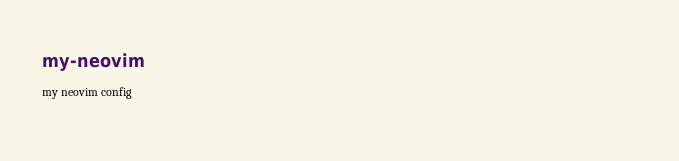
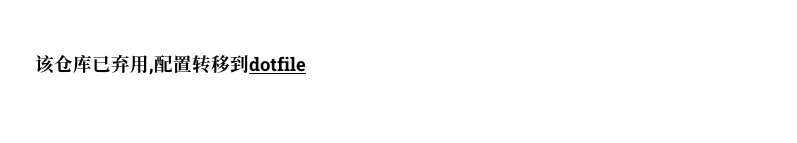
[42,53,145,71] [42,87,133,99] my-neovim // my neovim config -> [35,54,306,75] 该仓库已弃用,配置转移到dotfile

